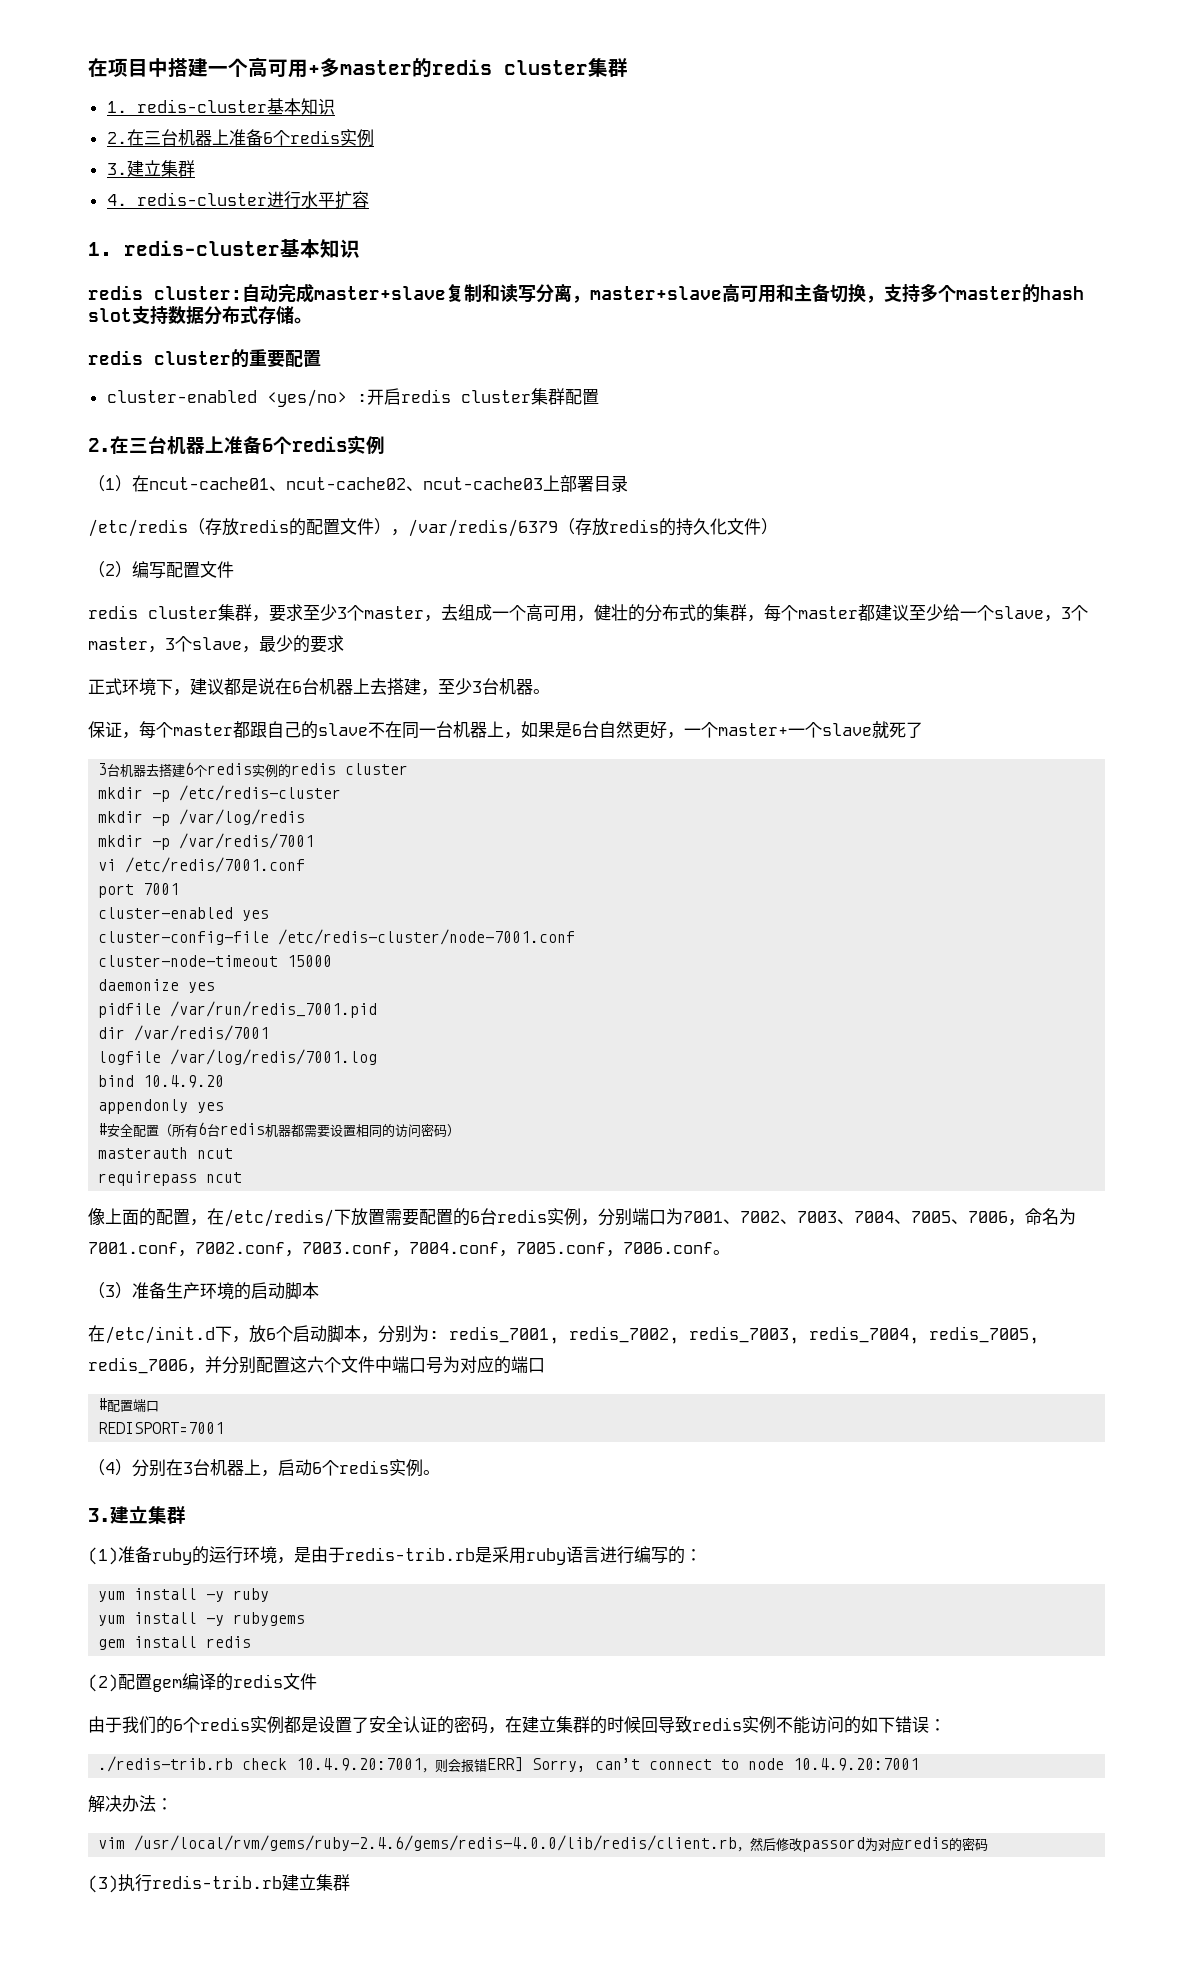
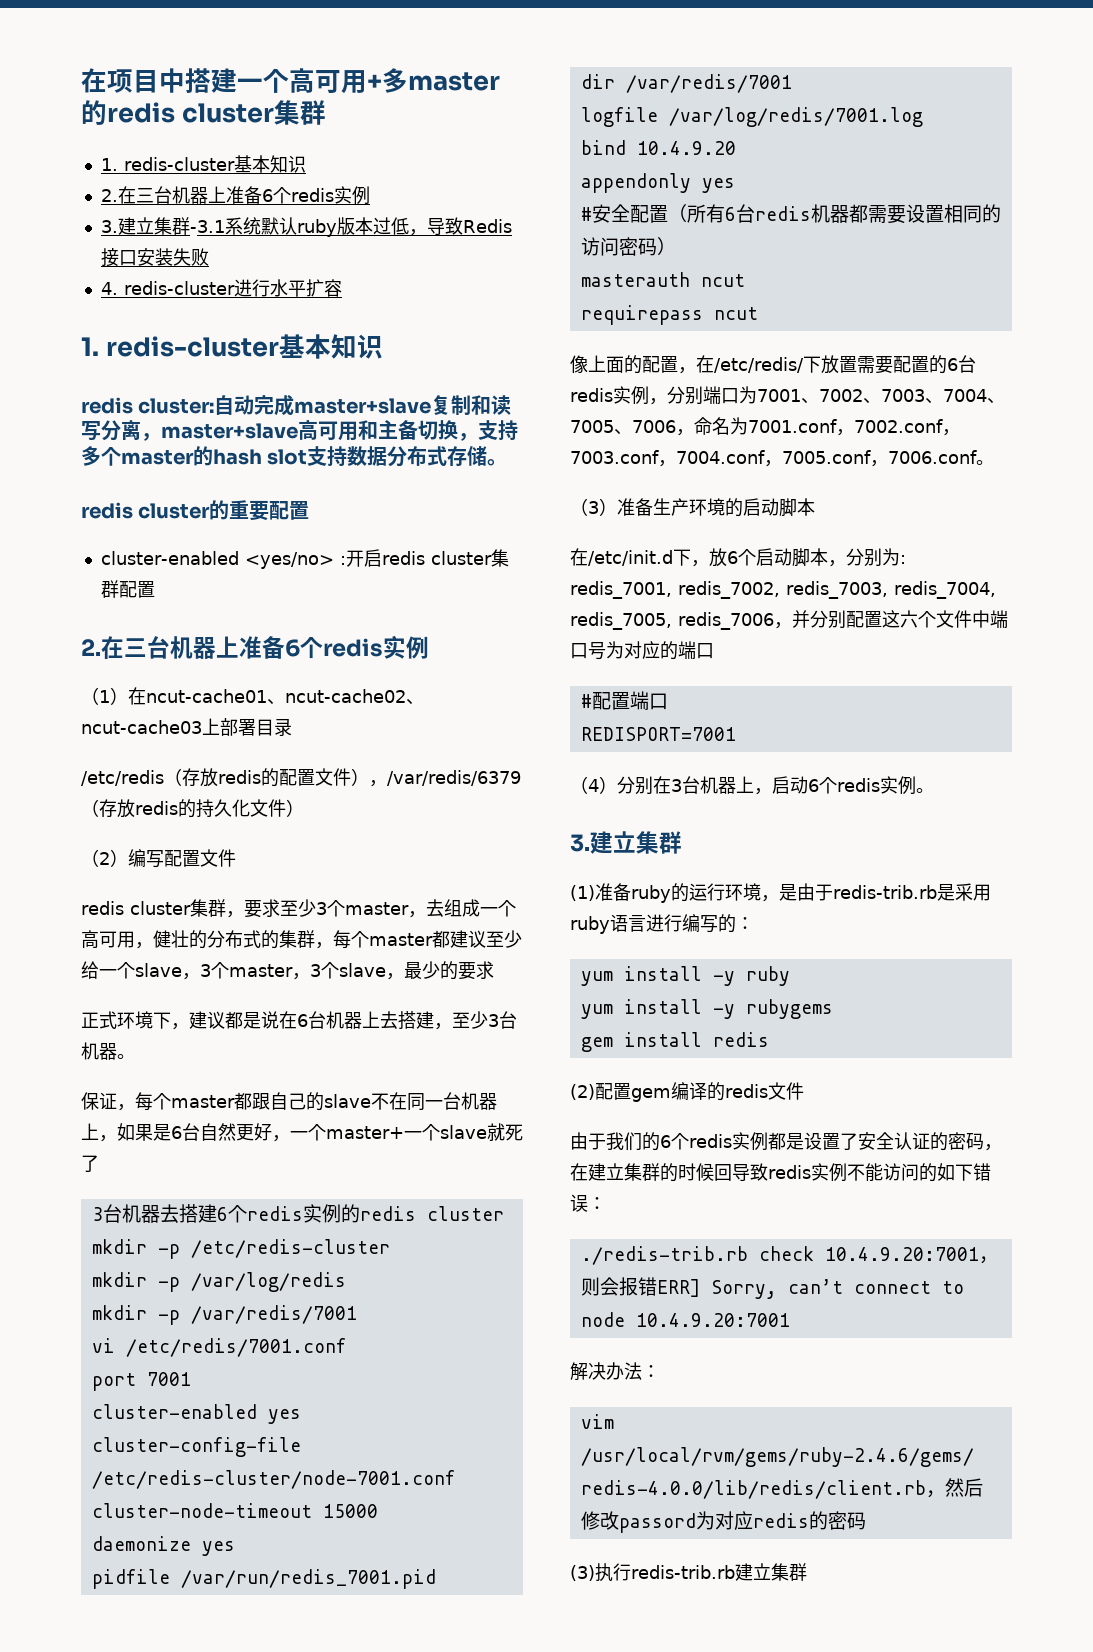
(195, 168) none -> [189,217,512,237] [100,248,209,267] -3.1系统默认ruby版本过低，导致Redis接口安装失败

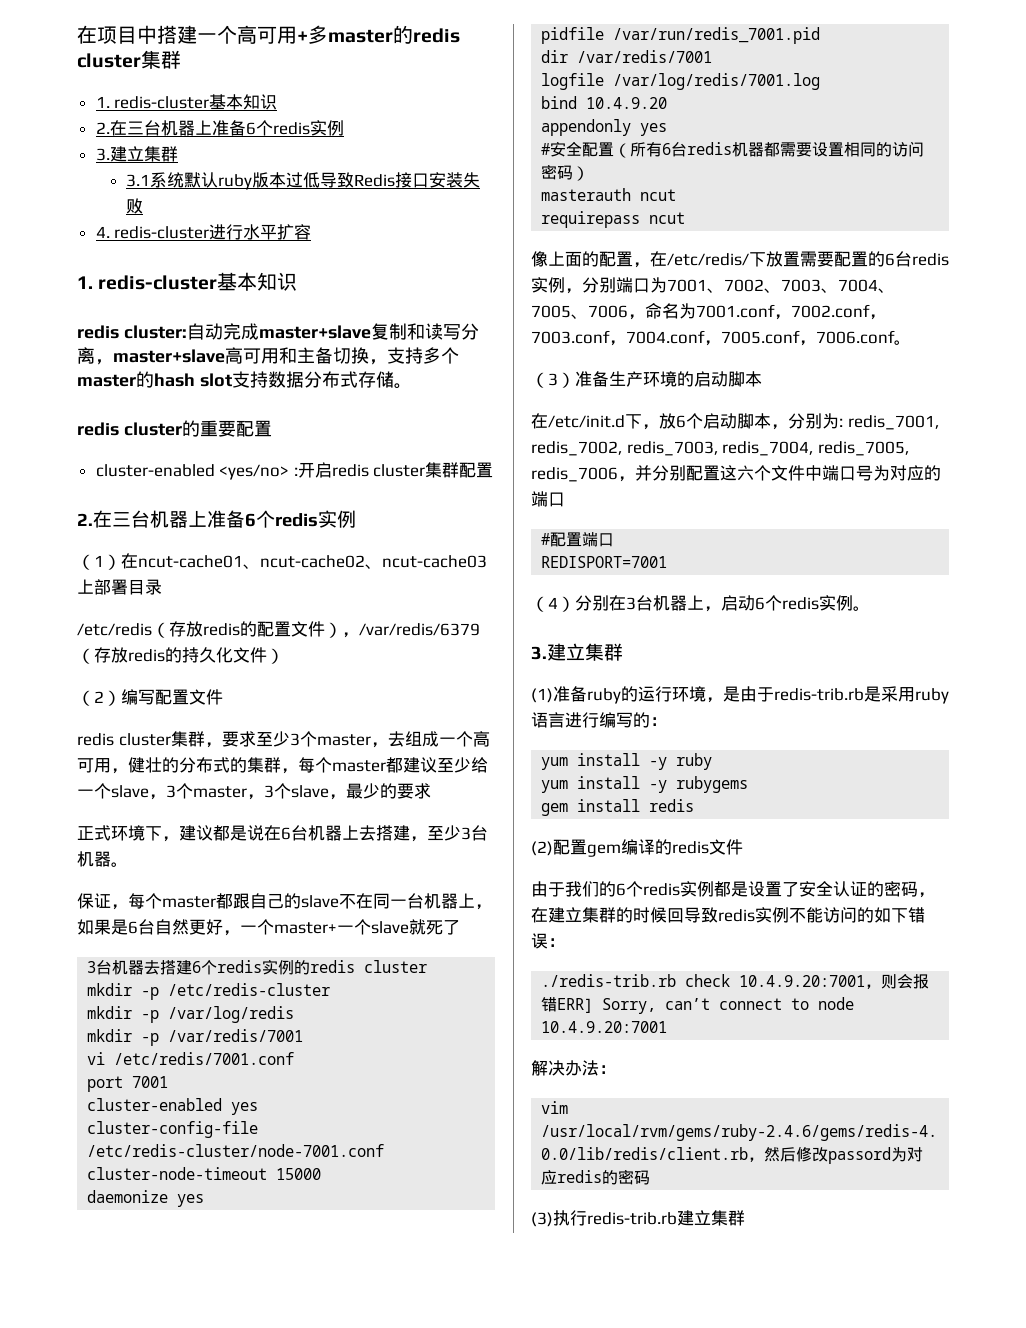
[189,220,225,233] -3.1 -> [125,174,150,187] // 3.1
[408,229,427,236] ， -> (320, 180) none

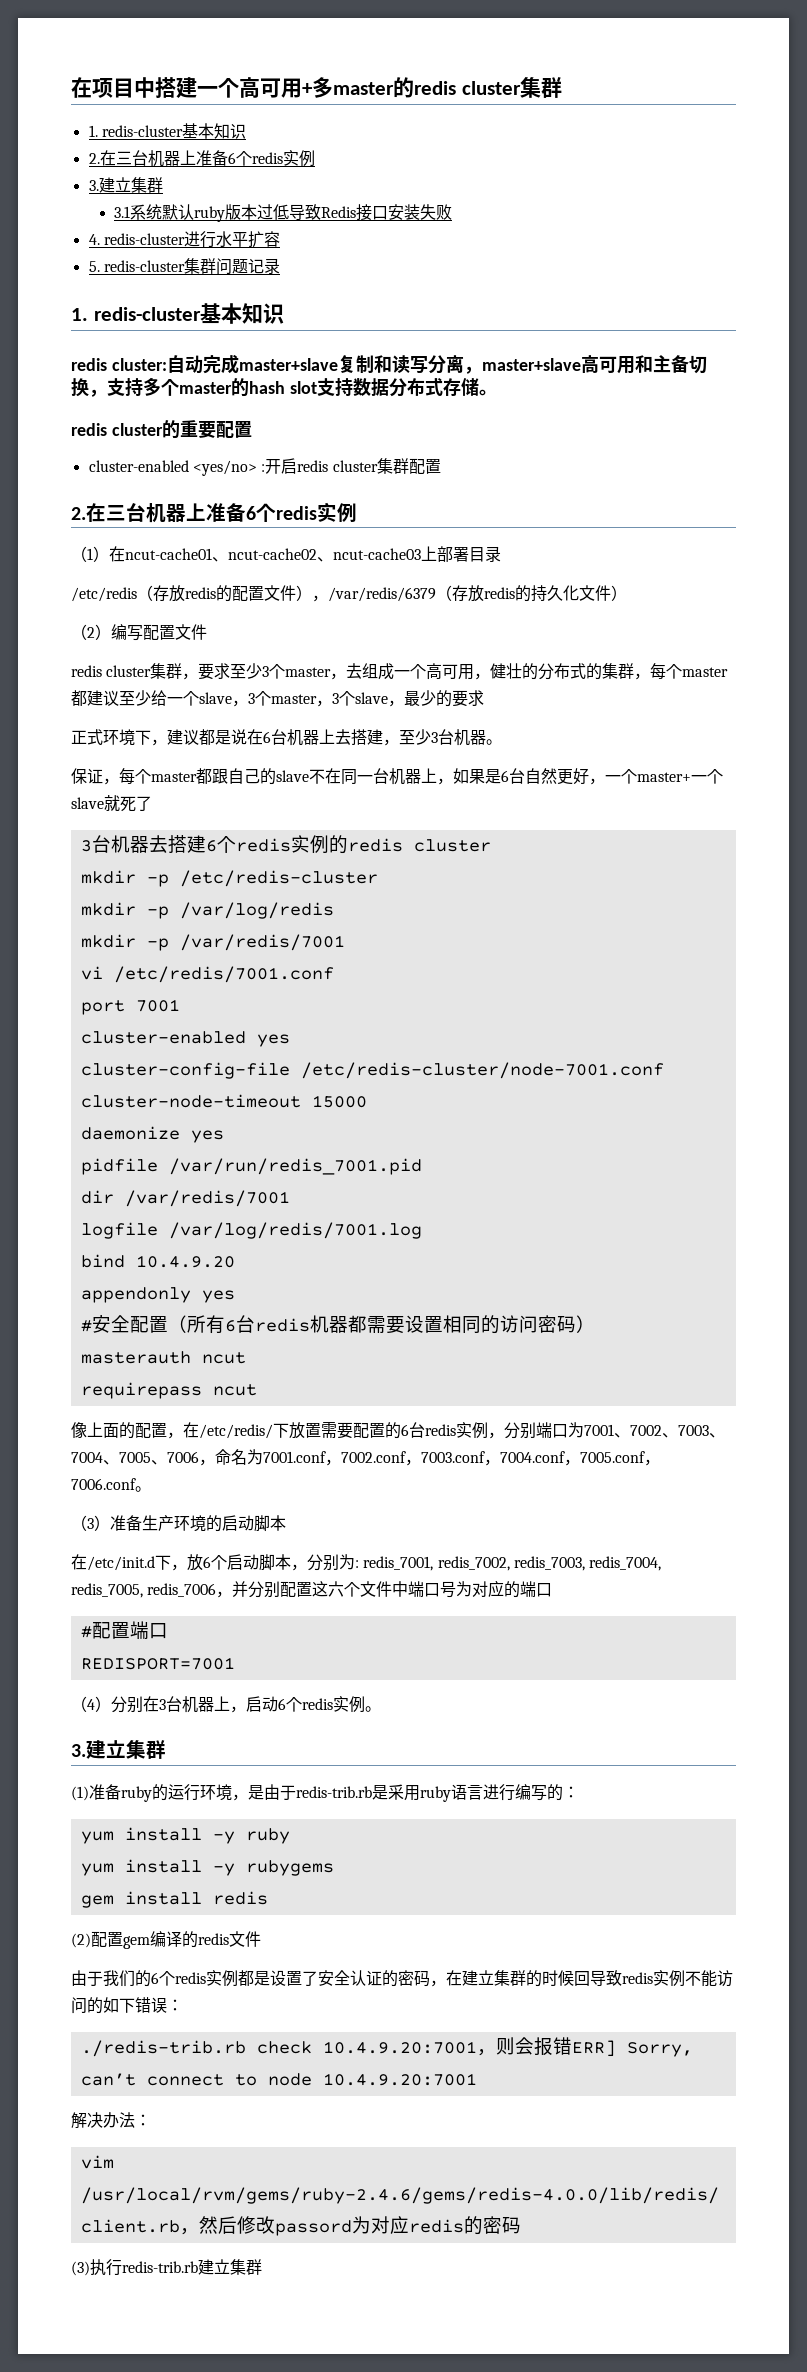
(312, 232) none -> [88,258,280,275] // 5. redis-cluster集群问题记录

